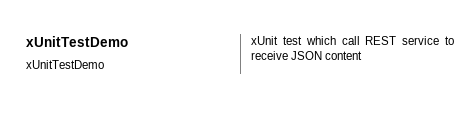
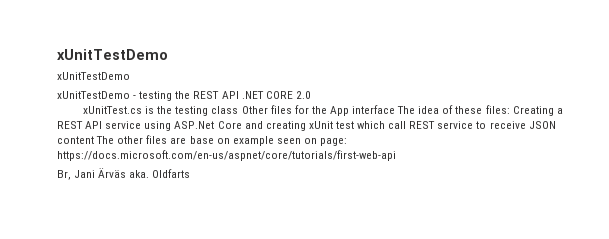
(104, 64) none -> [57,91,311,101] [82,105,563,116] [57,121,306,131] xUnitTestDemo - testing the REST API .NET CORE 2.0 // xUnitTest.cs is the testing class Other files for the App interface The idea of these files: Creating a REST API service using ASP.Net Core and creating
(363, 55) none -> [96,135,348,146] [57,150,396,161] [57,168,191,180] The other files are base on example seen on page: https://docs.microsoft.com/en-us/aspnet/core/tutorials/first-web-api // Br, Jani Ärväs aka. Oldfarts

